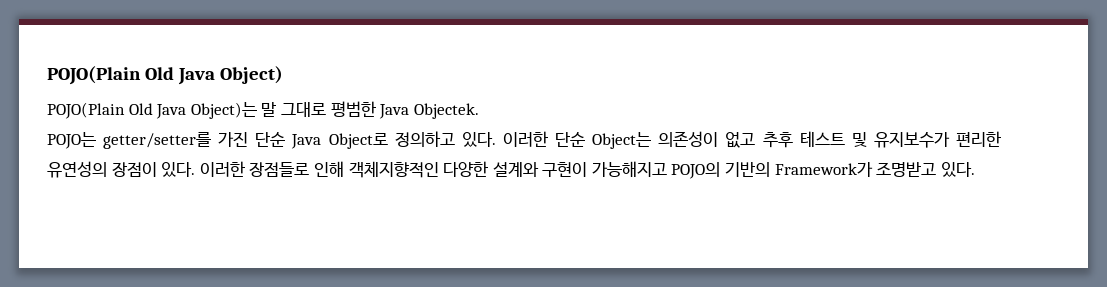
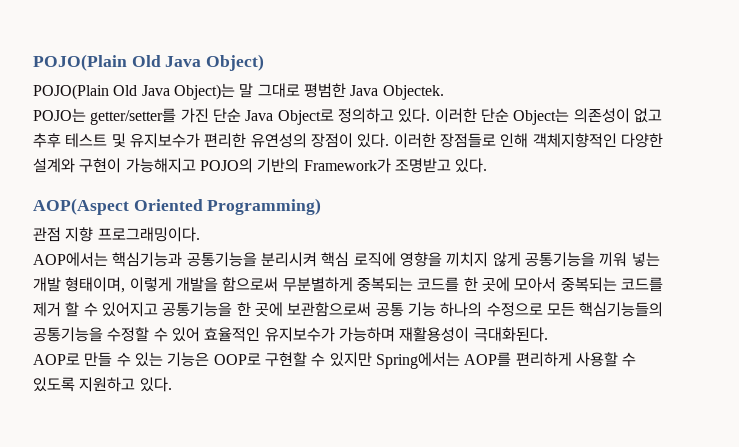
(975, 169) none -> [33,198,322,215] [33,227,200,242] [33,252,660,267] [33,277,663,293] [33,302,664,317] [33,327,548,342] [33,352,637,369] [33,377,172,392] // AOP(Aspect Oriented Programming) // 관점 지향 프로그래밍이다. // AOP에서는 핵심기능과 공통기능을 분리시켜 핵심 로직에 영향을 끼치지 않게 공통기능을 끼워 넣는 개발 형태이며, 이렇게 개발을 함으로써 무분별하게 중복되는 코드를 한 곳에 모아서 중복되는 코드를 제거 할 수 있어지고 공통기능을 한 곳에 보관함으로써 공통 기능 하나의 수정으로 모든 핵심기능들의 공통기능을 수정할 수 있어 효율적인 유지보수가 가능하며 재활용성이 극대화된다. // AOP로 만들 수 있는 기능은 OOP로 구현할 수 있지만 Spring에서는 AOP를 편리하게 사용할 수 있도록 지원하고 있다.

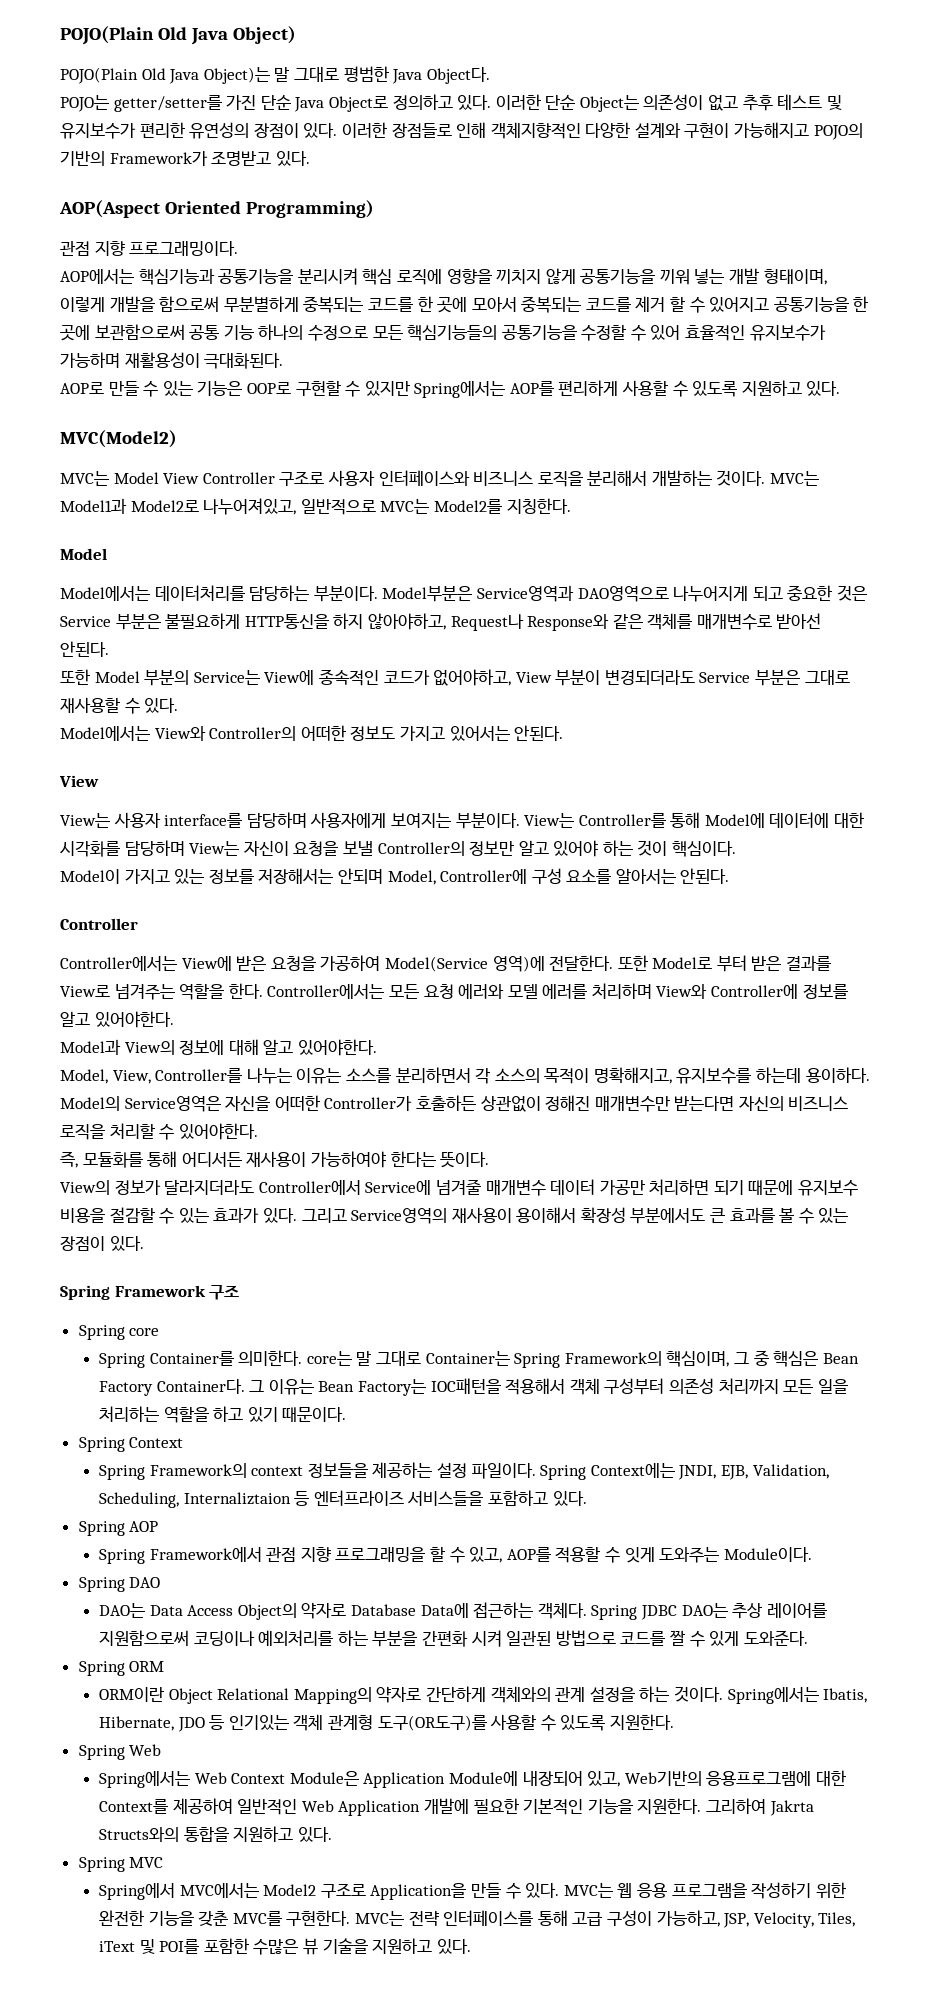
[382,85,444,100] Objectek. -> [426,67,490,84] Object다.
(172, 384) none -> [60,430,177,448] [60,470,820,487] [60,498,571,515] [60,548,107,560] [60,585,867,602] [60,613,822,631] [60,641,109,657] [60,669,850,686] [60,697,179,714] [60,725,564,741] [59,775,99,787] [60,812,865,829] [60,840,737,857] [60,868,730,885] [60,918,138,930] [60,955,832,972] [60,983,848,1000] [60,1011,174,1028] [60,1039,377,1056] [60,1067,870,1084] [60,1095,849,1112] [60,1123,258,1140] [60,1151,490,1168] [60,1179,859,1196] [60,1207,849,1224] [60,1236,144,1251] [60,1285,240,1300] [78,1325,160,1340] [99,1350,859,1368] [99,1378,848,1396] [99,1406,347,1423] [78,1437,184,1452] [99,1462,829,1480] [99,1490,587,1508] [78,1521,159,1536] [99,1546,812,1564] [78,1577,161,1592] [99,1602,827,1620] [99,1630,808,1647] [78,1661,165,1676] [99,1686,868,1704] [99,1714,675,1732] [78,1744,162,1760] [99,1770,847,1788] [99,1798,814,1816] [99,1826,332,1842] [78,1857,164,1872] [99,1882,846,1900] [99,1910,856,1928] [99,1938,471,1955] // MVC(Model2) // MVC는 Model View Controller 구조로 사용자 인터페이스와 비즈니스 로직을 분리해서 개발하는 것이다. MVC는 Model1과 Model2로 나누어져있고, 일반적으로 MVC는 Model2를 지칭한다. // Model // Model에서는 데이터처리를 담당하는 부분이다. Model부분은 Service영역과 DAO영역으로 나누어지게 되고 중요한 것은 Service 부분은 불필요하게 HTTP통신을 하지 않아야하고, Request나 Response와 같은 객체를 매개변수로 받아선 안된다. // 또한 Model 부분의 Service는 View에 종속적인 코드가 없어야하고, View 부분이 변경되더라도 Service 부분은 그대로 재사용할 수 있다. // Model에서는 View와 Controller의 어떠한 정보도 가지고 있어서는 안된다. // View // View는 사용자 interface를 담당하며 사용자에게 보여지는 부분이다. View는 Controller를 통해 Model에 데이터에 대한 시각화를 담당하며 View는 자신이 요청을 보낼 Controller의 정보만 알고 있어야 하는 것이 핵심이다. // Model이 가지고 있는 정보를 저장해서는 안되며 Model, Controller에 구성 요소를 알아서는 안된다. // Controller // Controller에서는 View에 받은 요청을 가공하여 Model(Service 영역)에 전달한다. 또한 Model로 부터 받은 결과를 View로 넘겨주는 역할을 한다. Controller에서는 모든 요청 에러와 모델 에러를 처리하며 View와 Controller에 정보를 알고 있어야한다. // Model과 View의 정보에 대해 알고 있어야한다. // Model, View, Controller를 나누는 이유는 소스를 분리하면서 각 소스의 목적이 명확해지고, 유지보수를 하는데 용이하다. Model의 Service영역은 자신을 어떠한 Controller가 호출하든 상관없이 정해진 매개변수만 받는다면 자신의 비즈니스 로직을 처리할 수 있어야한다. // 즉, 모듈화를 통해 어디서든 재사용이 가능하여야 한다는 뜻이다. // View의 정보가 달라지더라도 Controller에서 Service에 넘겨줄 매개변수 데이터 가공만 처리하면 되기 때문에 유지보수 비용을 절감할 수 있는 효과가 있다. 그리고 Service영역의 재사용이 용이해서 확장성 부분에서도 큰 효과를 볼 수 있는 장점이 있다. // Spring Framework 구조 // Spring core // Spring Container를 의미한다. core는 말 그대로 Container는 Spring Framework의 핵심이며, 그 중 핵심은 Bean Factory Container다. 그 이유는 Bean Factory는 IOC패턴을 적용해서 객체 구성부터 의존성 처리까지 모든 일을 처리하는 역할을 하고 있기 때문이다. // Spring Context // Spring Framework의 context 정보들을 제공하는 설정 파일이다. Spring Context에는 JNDI, EJB, Validation, Scheduling, Internaliztaion 등 엔터프라이즈 서비스들을 포함하고 있다. // Spring AOP // Spring Framework에서 관점 지향 프로그래밍을 할 수 있고, AOP를 적용할 수 잇게 도와주는 Module이다. // Spring DAO // DAO는 Data Access Object의 약자로 Database Data에 접근하는 객체다. Spring JDBC DAO는 추상 레이어를 지원함으로써 코딩이나 예외처리를 하는 부분을 간편화 시켜 일관된 방법으로 코드를 짤 수 있게 도와준다. // Spring ORM // ORM이란 Object Relational Mapping의 약자로 간단하게 객체와의 관계 설정을 하는 것이다. Spring에서는 Ibatis, Hibernate, JDO 등 인기있는 객체 관계형 도구(OR도구)를 사용할 수 있도록 지원한다. // Spring Web // Spring에서는 Web Context Module은 Application Module에 내장되어 있고, Web기반의 응용프로그램에 대한 Context를 제공하여 일반적인 Web Application 개발에 필요한 기본적인 기능을 지원한다. 그리하여 Jakrta Structs와의 통합을 지원하고 있다. // Spring MVC // Spring에서 MVC에서는 Model2 구조로 Application을 만들 수 있다. MVC는 웹 응용 프로그램을 작성하기 위한 완전한 기능을 갖춘 MVC를 구현한다. MVC는 전략 인터페이스를 통해 고급 구성이 가능하고, JSP, Velocity, Tiles, iText 및 POI를 포함한 수많은 뷰 기술을 지원하고 있다.

